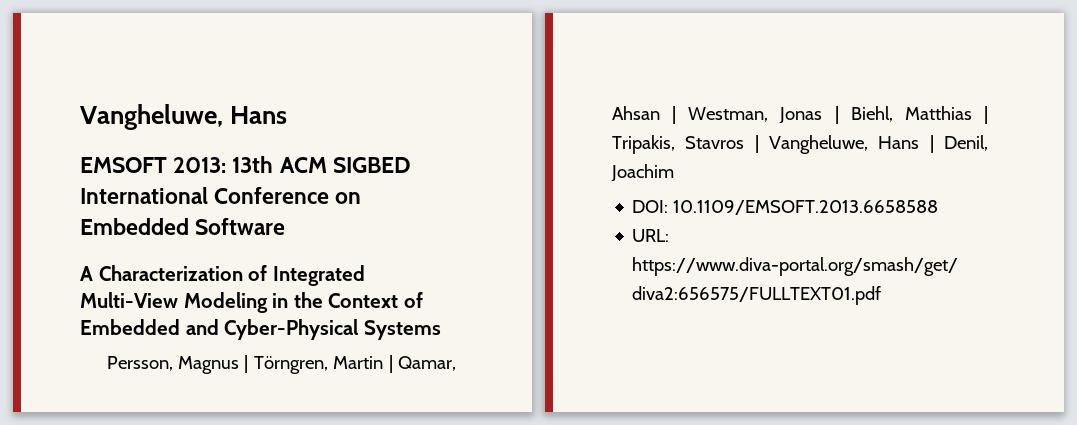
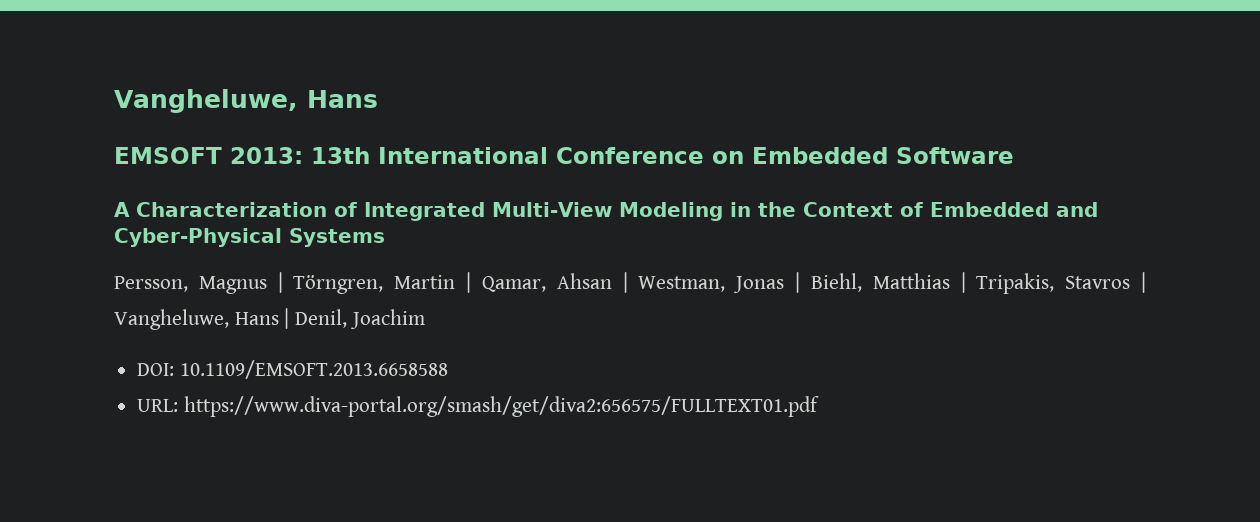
[279,157,411,173] ACM SIGBED -> (370, 155) none

